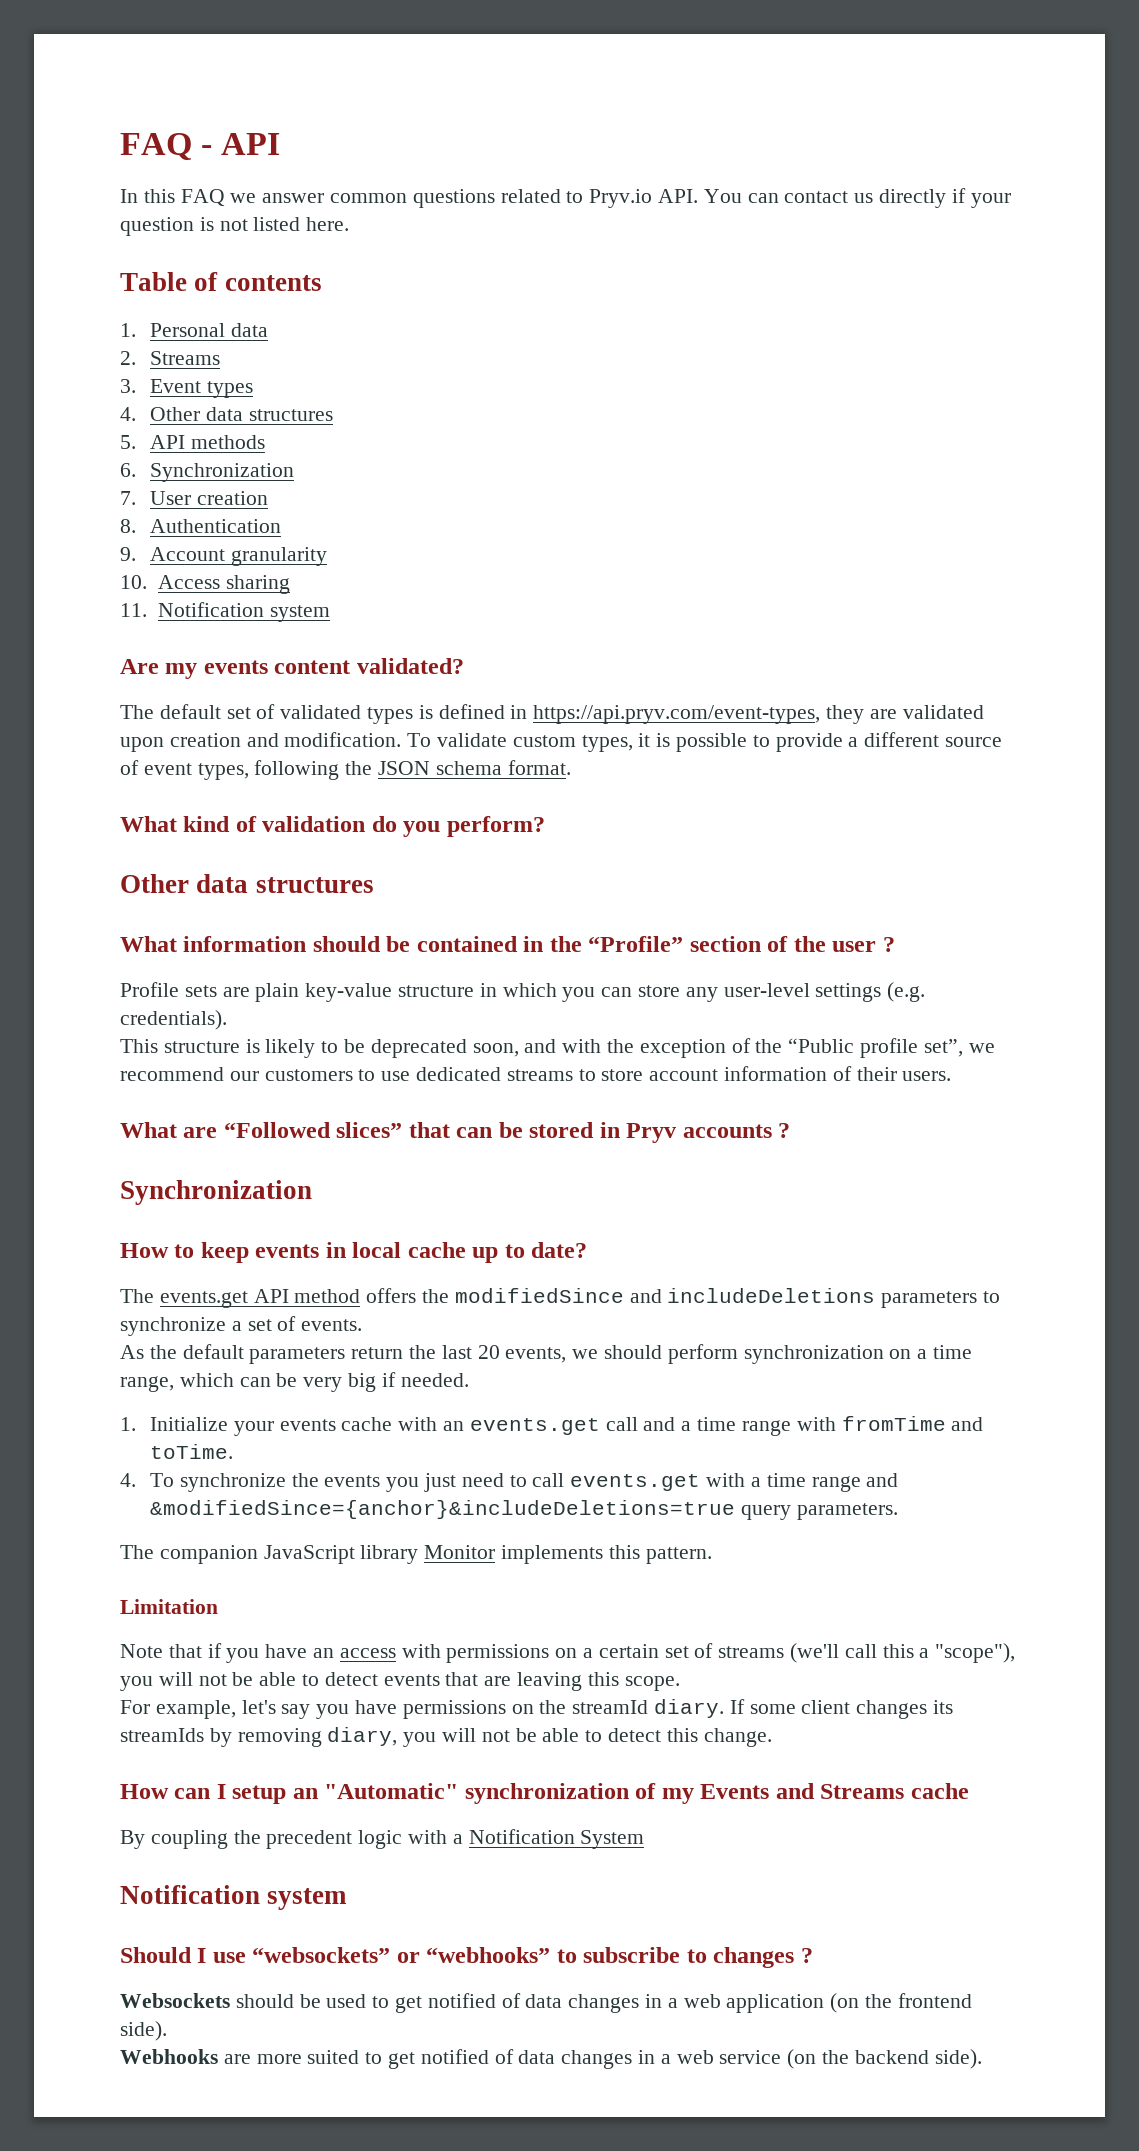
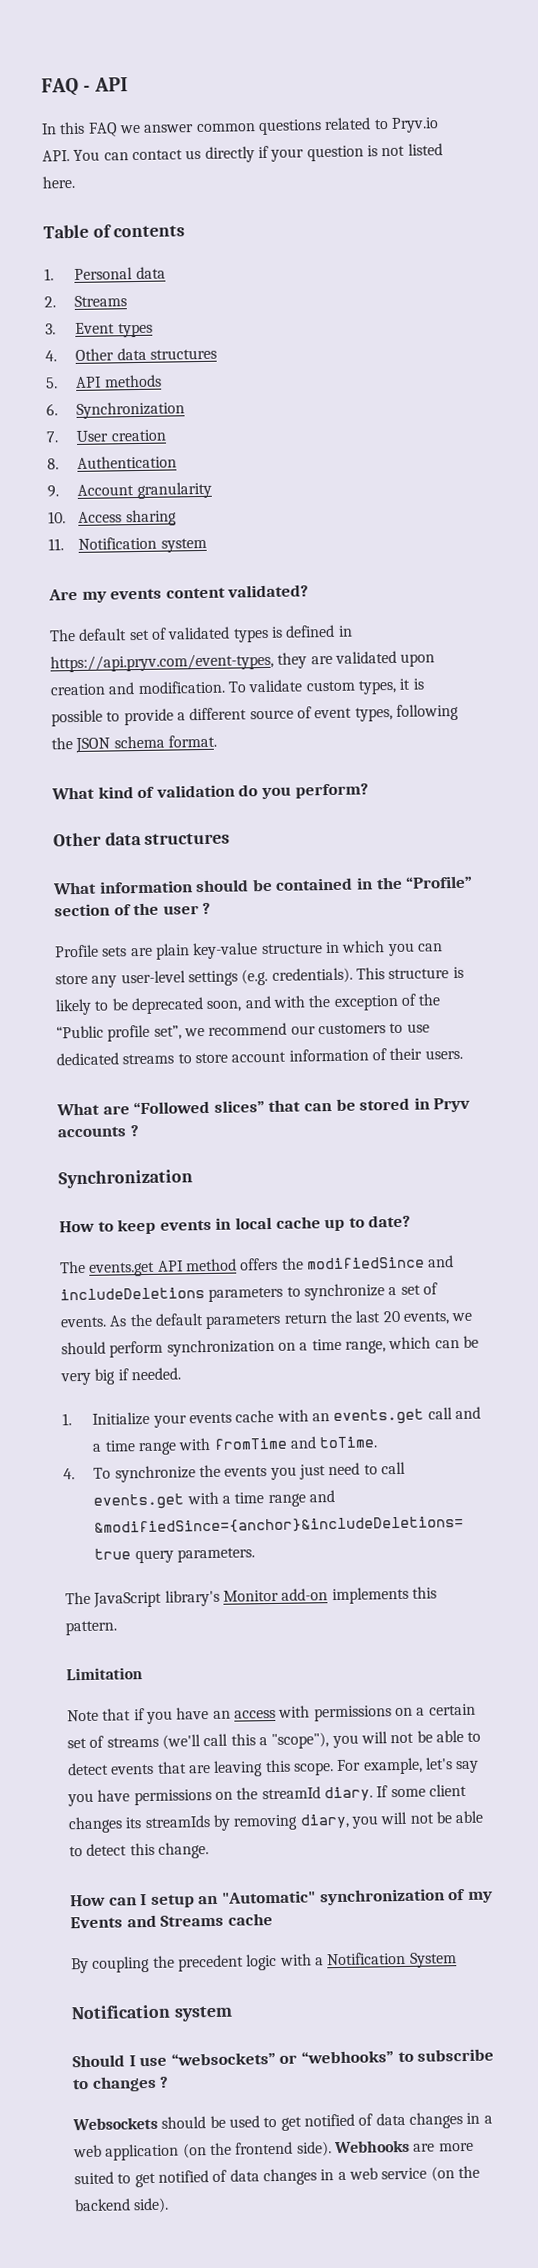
(227, 1020) // -> (353, 975) none
(363, 1325) // -> (107, 1322) none
[159,1545,496,1564] companion JavaScript library Monitor -> [93,1588,329,1608] JavaScript library's Monitor add-on
(680, 1683) // -> (334, 1769) none
(167, 2031) // -> (332, 2149) none

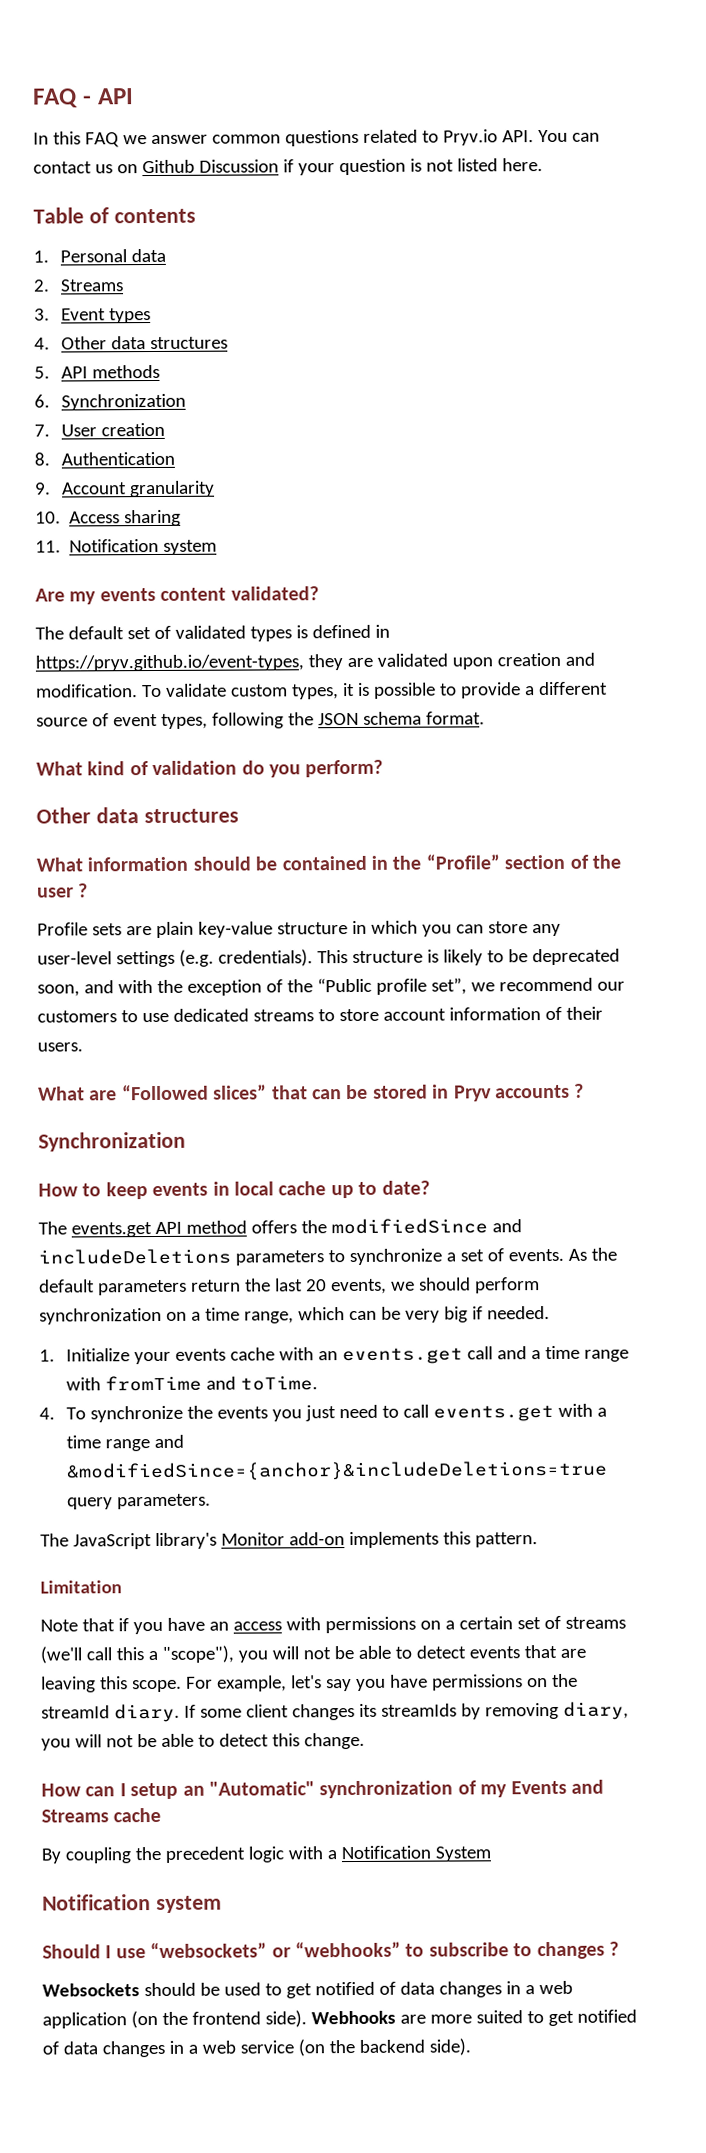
[204,146,255,163] directly -> [116,159,279,174] on Github Discussion
[50,652,274,673] https://api.pryv.com/event-types, -> [35,654,304,672] https://pryv.github.io/event-types,

